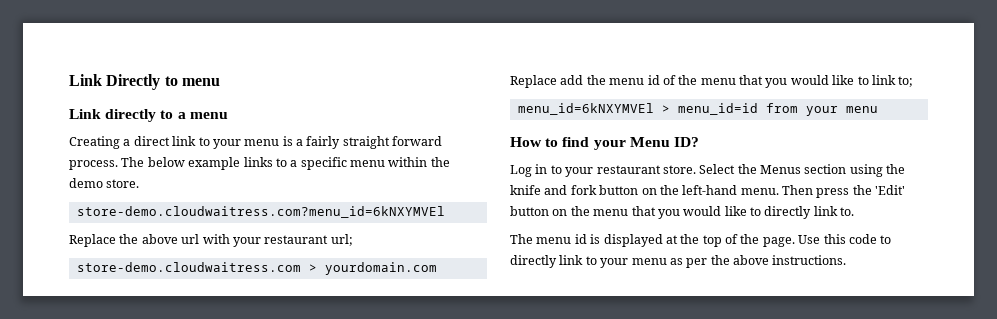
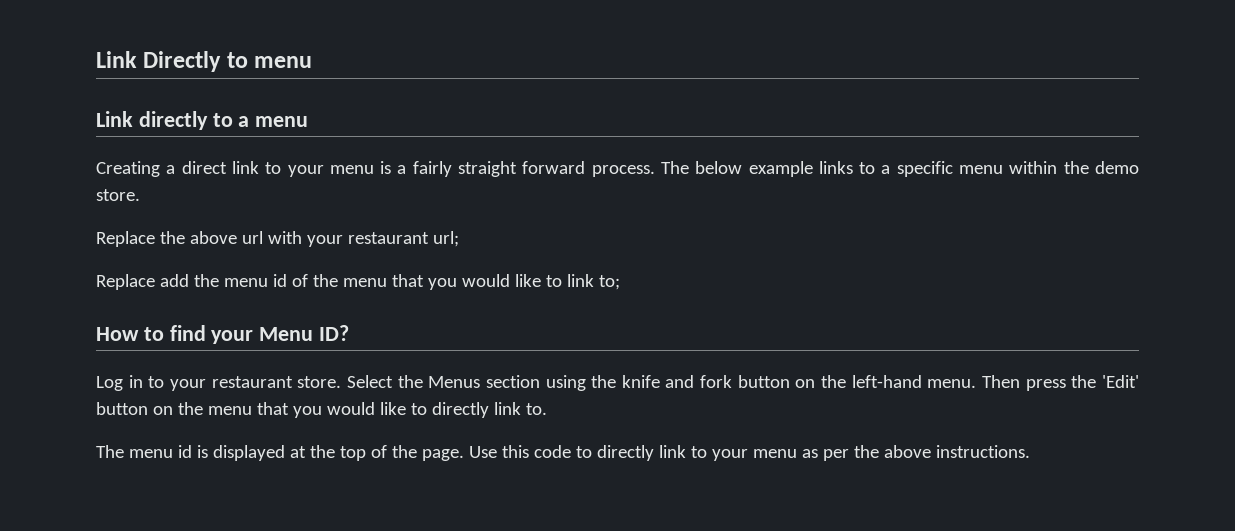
[76,206,445,218] // store-demo.cloudwaitress.com?menu_id=6kNXYMVEl -> (140, 195) none
[76,262,437,275] // store-demo.cloudwaitress.com > yourdomain.com -> (459, 239) none
[517,103,878,116] // menu_id=6kNXYMVEl > menu_id=id from your menu -> (620, 282) none

